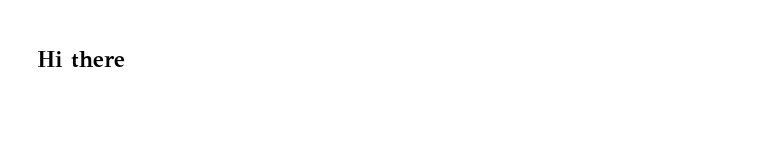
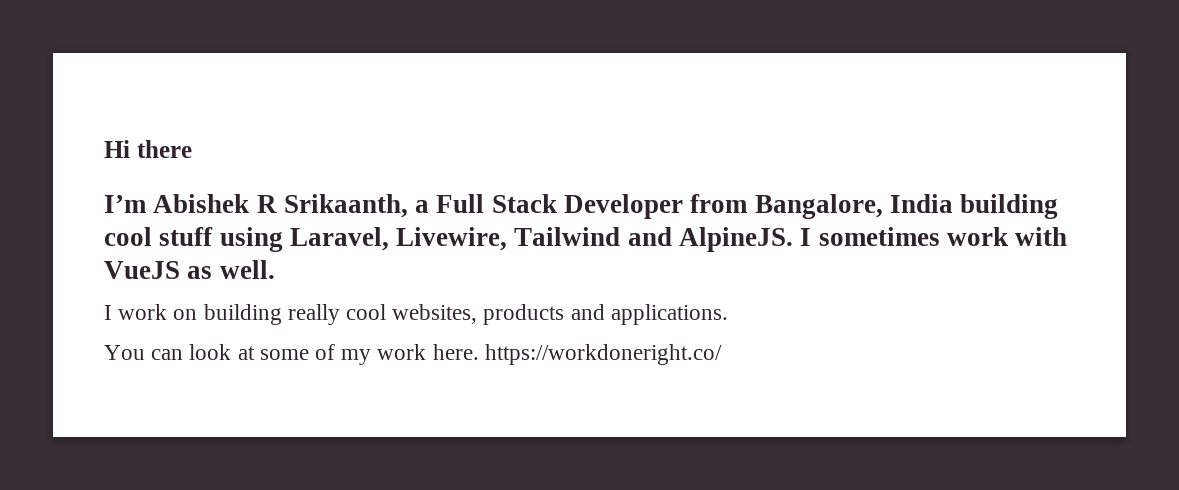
(125, 59) none -> [104,194,1059,219] [104,227,1068,252] [104,260,275,279] [104,304,728,325] [104,344,722,365] // I’m Abishek R Srikaanth, a Full Stack Developer from Bangalore, India building cool stuff using Laravel, Livewire, Tailwind and AlpineJS. I sometimes work with VueJS as well. // I work on building really cool websites, products and applications. // You can look at some of my work here. https://workdoneright.co/

